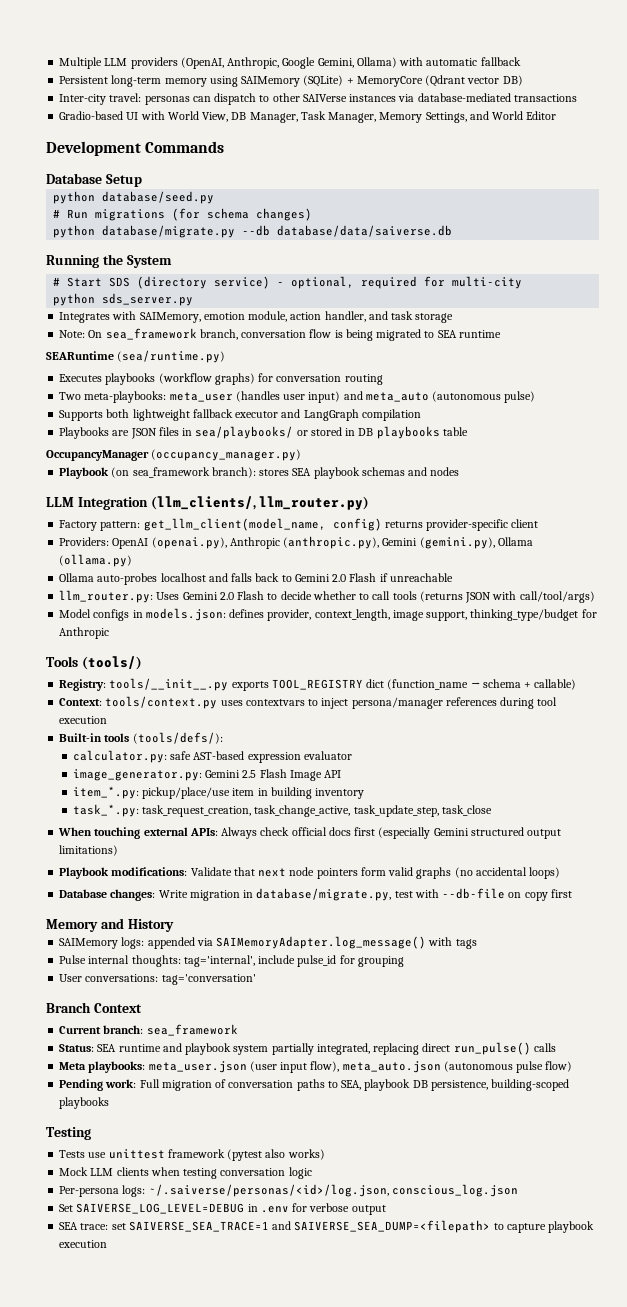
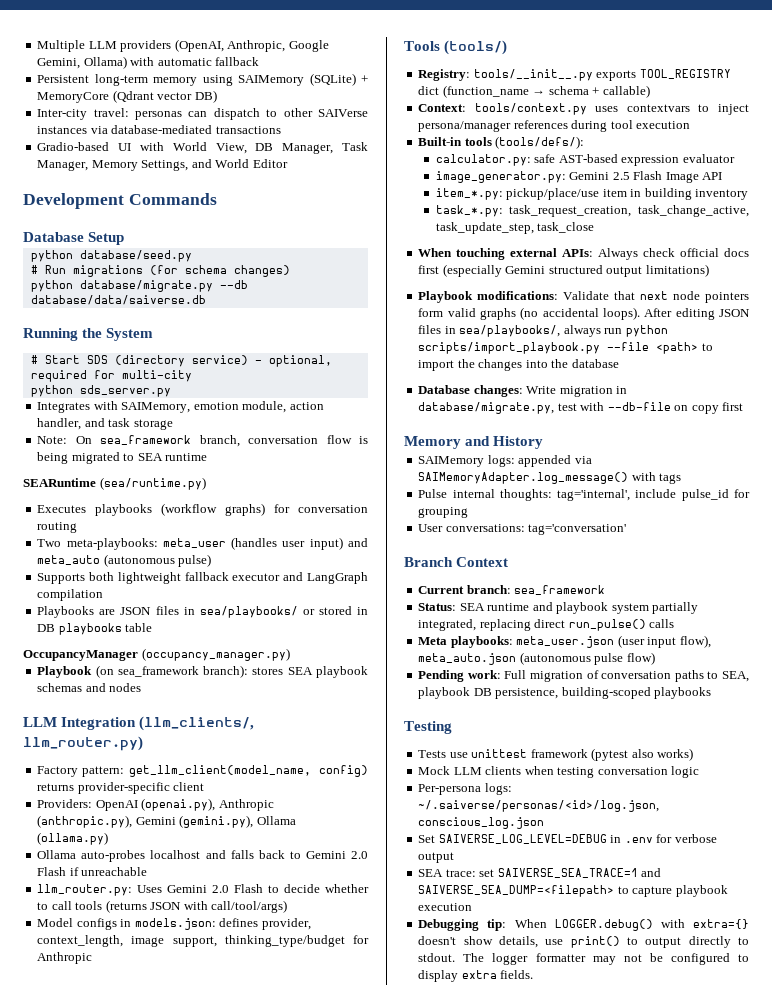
[529,867,561,879] loops) -> [602,307,750,320] [418,325,668,337] [418,342,713,354] [418,359,619,371] loops). After editing JSON files in sea/playbooks/, always run python scripts/import_playbook.py --file <path> to import the changes into the database
(108, 1244) none -> [418,919,749,931] [418,936,749,948] [418,953,749,965] [418,970,534,982] // Debugging tip: When LOGGER.debug() with extra={} doesn't show details, use print() to output directly to stdout. The logger formatter may not be configured to display extra fields.

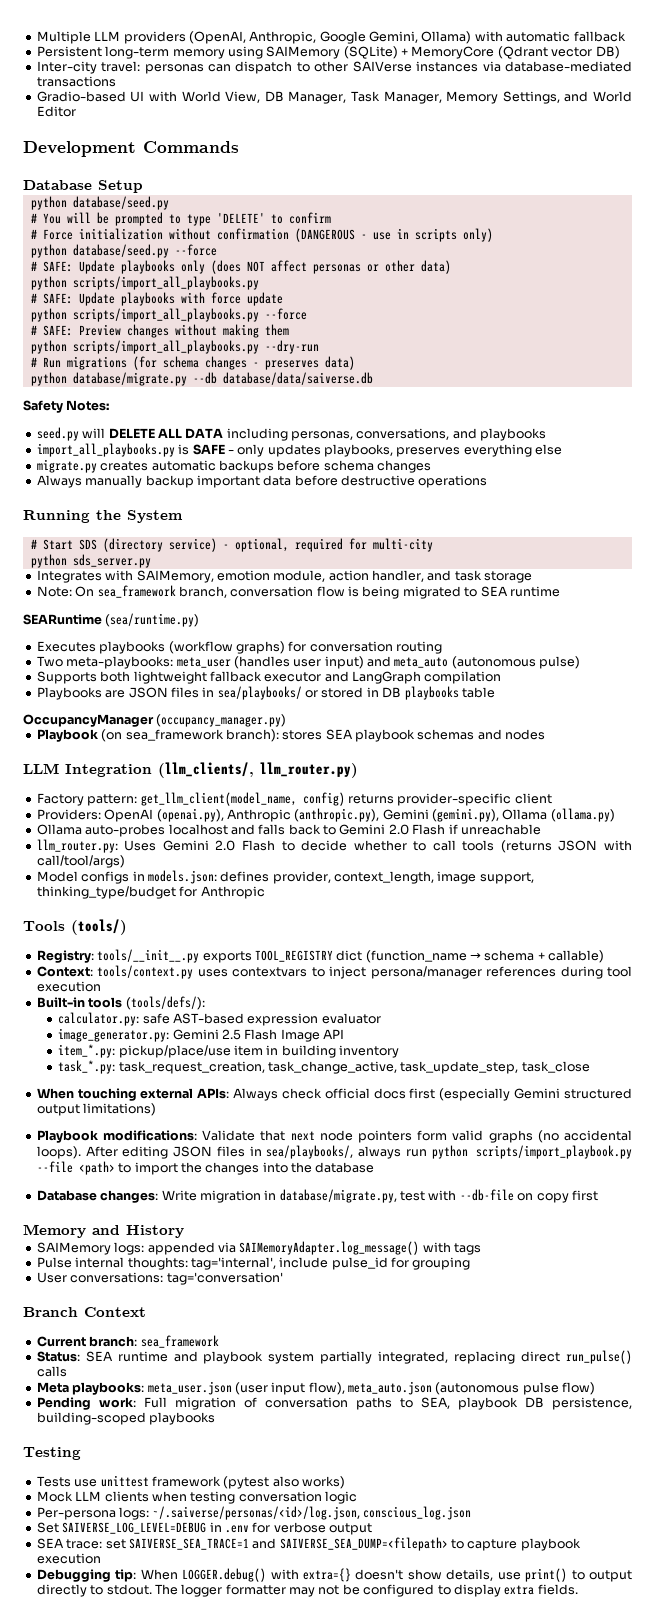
(192, 256) none -> [30,212,331,226] [30,228,493,242] [30,244,217,258] [30,260,451,274] [30,276,259,290] [30,292,283,306] [30,308,307,322] [30,324,289,338] [30,340,319,354] // # You will be prompted to type 'DELETE' to confirm // # Force initialization without confirmation (DANGEROUS - use in scripts only) // python database/seed.py --force // # SAFE: Update playbooks only (does NOT affect personas or other data) // python scripts/import_all_playbooks.py // # SAFE: Update playbooks with force update // python scripts/import_all_playbooks.py --force // # SAFE: Preview changes without making them // python scripts/import_all_playbooks.py --dry-run
[233,265,290,277] changes) -> [204,356,355,370] changes - preserves data)
(206, 300) none -> [23,400,110,413] [36,427,547,441] [36,443,563,457] [36,459,431,473] [36,475,488,488] // Safety Notes: // seed.py will DELETE ALL DATA including personas, conversations, and playbooks // import_all_playbooks.py is SAFE - only updates playbooks, preserves everything else // migrate.py creates automatic backups before schema changes // Always manually backup important data before destructive operations

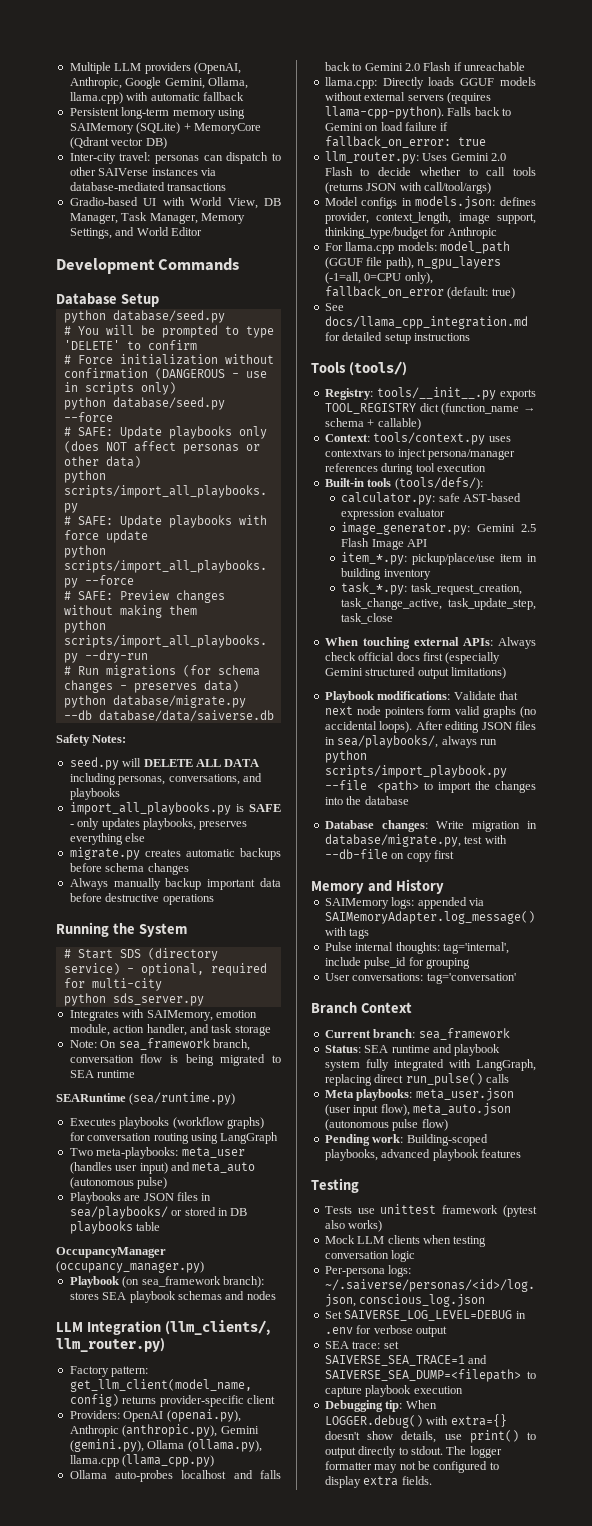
[421,31,472,44] Ollama) -> [207,77,248,89] [69,92,123,104] Ollama, llama.cpp)
(442, 647) none -> [190,1132,279,1144] using LangGraph
[36,671,502,684] // Supports both lightweight fallback executor and LangGraph compilation -> (168, 1183) none
[550,808,615,822] (ollama.py) -> [187,1439,262,1452] [69,1454,215,1467] (ollama.py), llama.cpp (llama_cpp.py)
(541, 829) none -> [324,77,536,89] [324,92,491,104] [324,106,511,119] [324,122,449,131] [324,136,486,148] // llama.cpp: Directly loads GGUF models without external servers (requires llama-cpp-python). Falls back to Gemini on load failure if fallback_on_error: true
(265, 892) none -> [324,241,510,254] [324,256,501,269] [324,272,433,284] [324,286,515,299] [324,303,344,311] [324,316,528,329] [324,332,470,344] // For llama.cpp models: model_path (GGUF file path), n_gpu_layers (-1=all, 0=CPU only), fallback_on_error (default: true) // See docs/llama_cpp_integration.md for detailed setup instructions
[320,1351,449,1364] partially integrated, -> [365,1059,536,1071] fully integrated with LangGraph,
[143,1397,632,1410] [36,1412,216,1425] Full migration of conversation paths to SEA, playbook DB persistence, building-scoped playbooks -> [406,1134,488,1146] [324,1149,521,1161] Building-scoped playbooks, advanced playbook features

